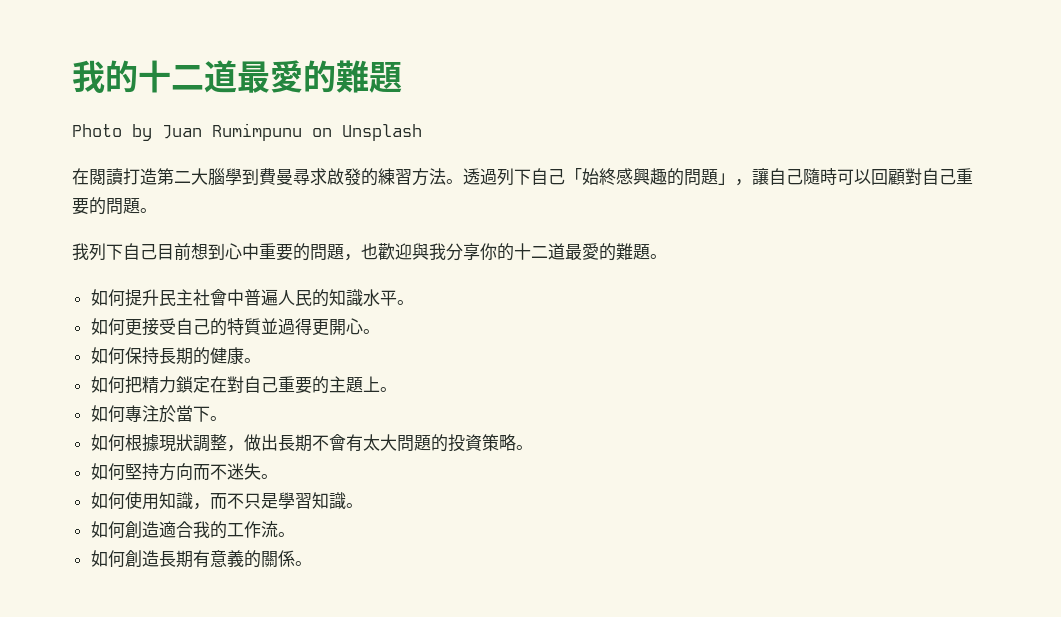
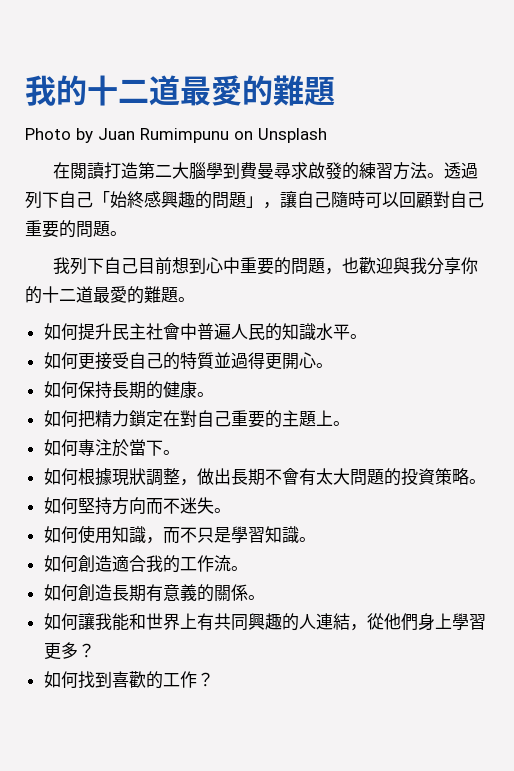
(312, 563) none -> [43,613,486,631] [43,642,95,660] [43,671,214,689] // 如何讓我能和世界上有共同興趣的人連結，從他們身上學習更多？ // 如何找到喜歡的工作？

